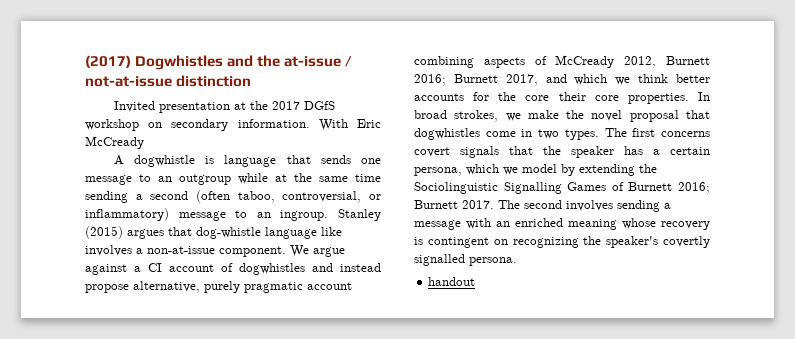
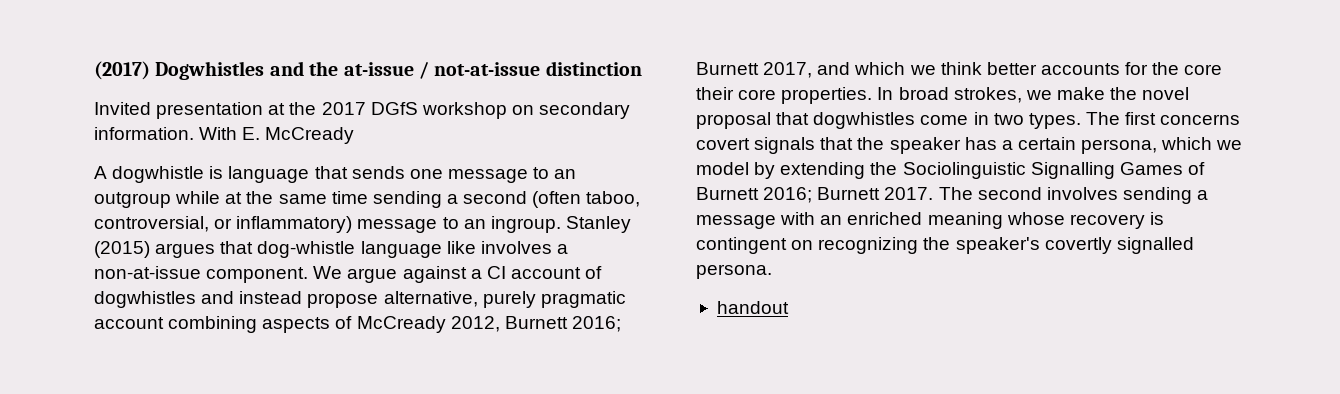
[356,119,381,128] Eric -> [242,127,261,140] E.

